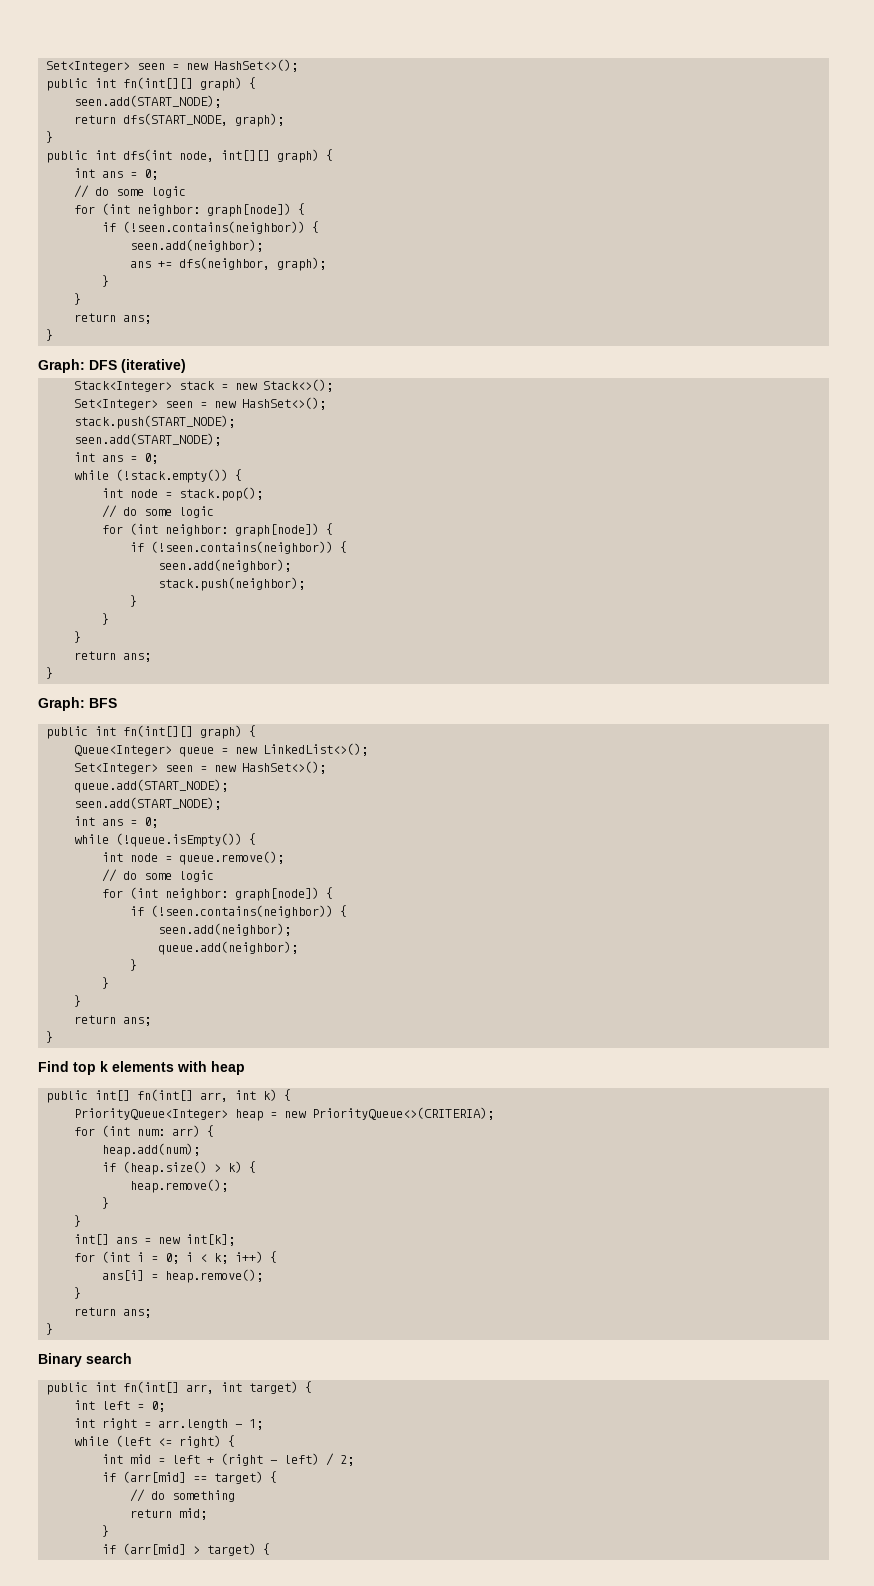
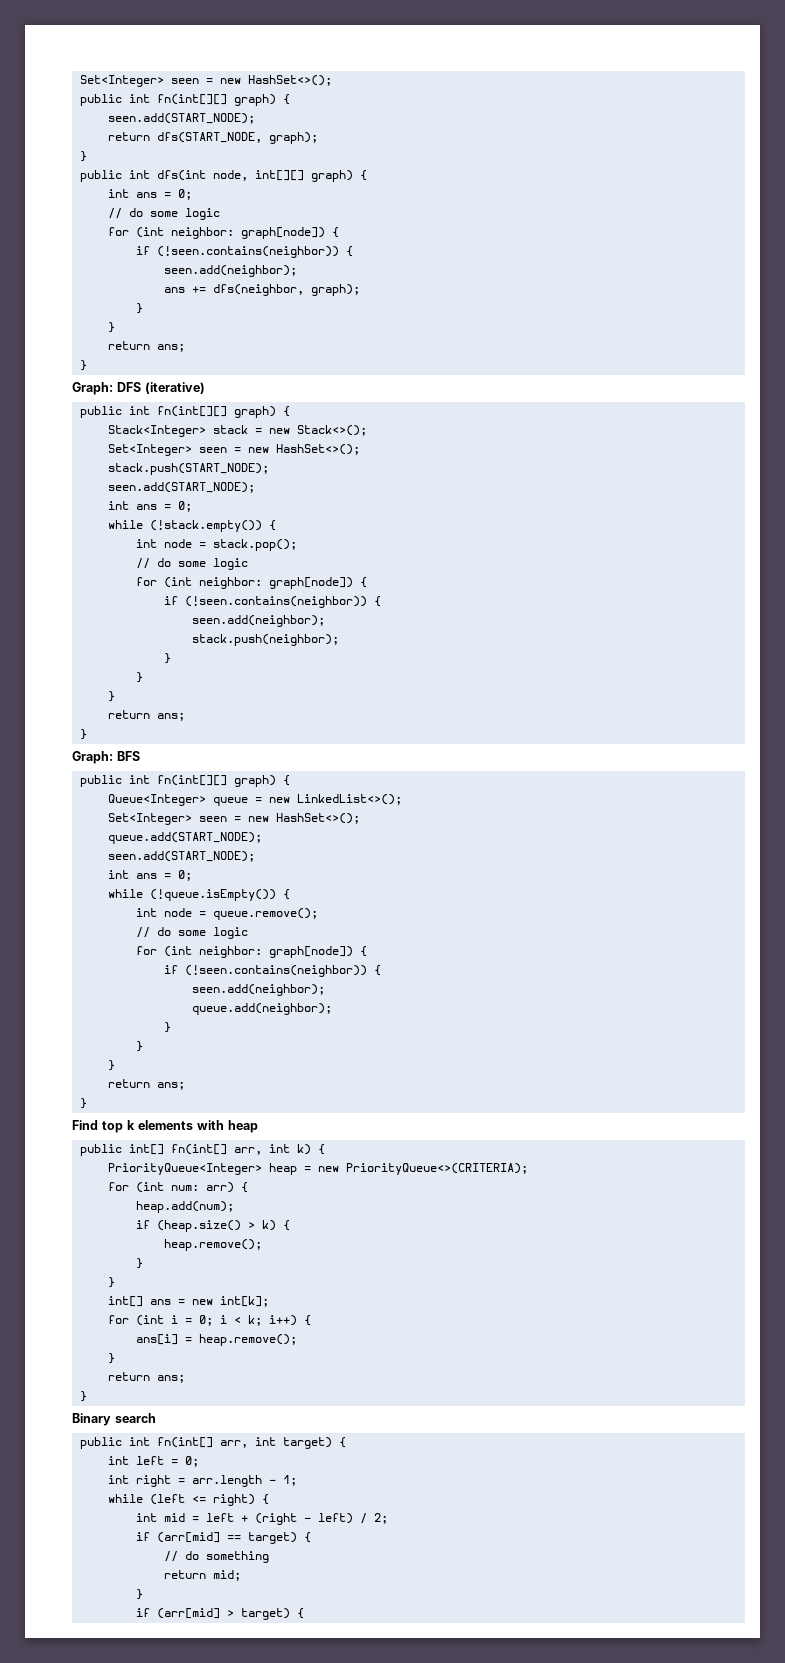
(186, 366) none -> [79,406,290,418] // public int fn(int[][] graph) {

